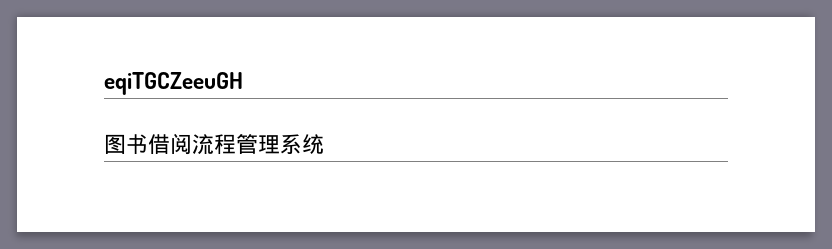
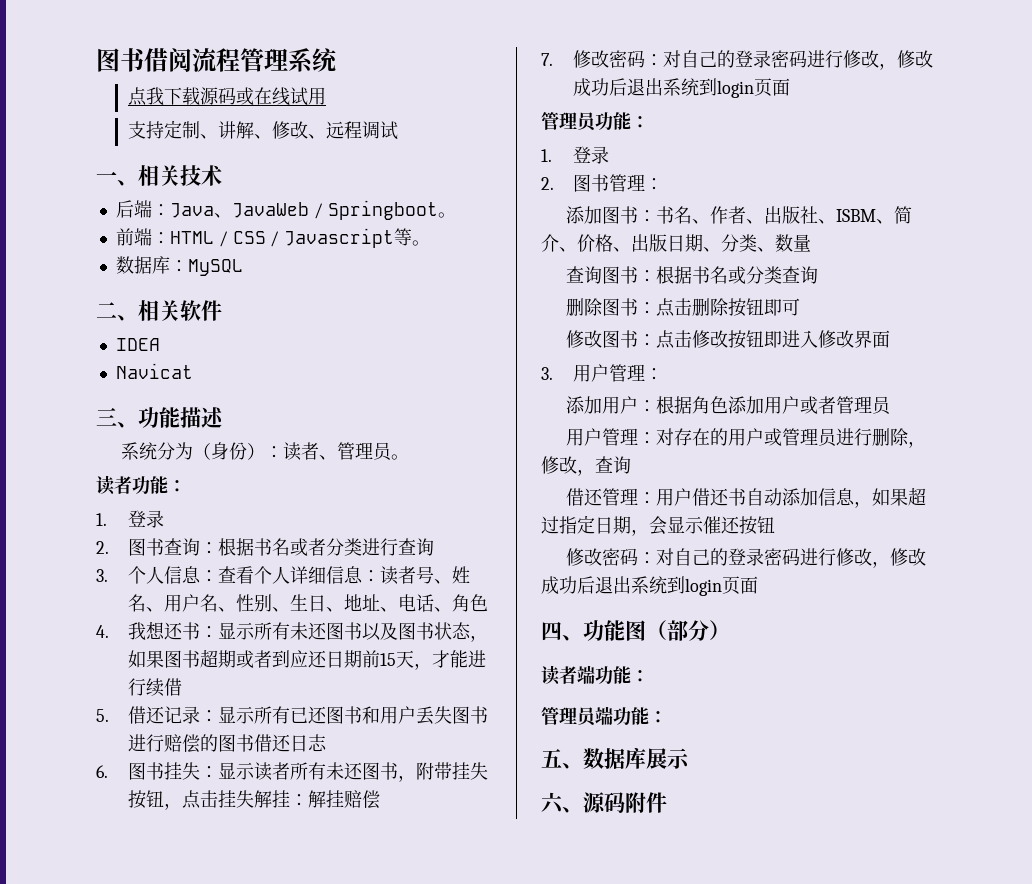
[104,72,243,95] eqiTGCZeeuGH // -> (96, 60) none
(324, 144) none -> [128,87,327,106] [128,120,399,140] [96,165,222,186] [115,200,456,220] [115,228,431,248] [115,256,243,276] [96,300,222,321] [115,338,160,351] [115,363,193,379] [96,407,224,428] [120,442,409,461] [96,475,186,495] [96,510,165,528] [96,538,435,556] [96,566,471,585] [128,594,489,612] [96,621,489,642] [128,649,487,670] [128,678,183,697] [96,706,489,725] [128,734,328,753] [96,762,489,782] [128,790,381,810] [541,50,934,70] [573,78,791,98] [541,112,649,132] [541,146,610,164] [541,174,664,192] [565,206,912,224] [541,234,811,252] [565,266,818,284] [565,298,800,317] [565,330,890,349] [541,364,664,382] [565,396,892,415] [565,428,926,448] [541,456,631,476] [565,487,926,508] [541,515,775,536] [565,548,926,568] [541,576,758,596] [541,620,730,641] [541,665,649,685] [541,706,667,727] [541,747,690,769] [541,792,667,814] // 点我下载源码或在线试用 // 支持定制、讲解、修改、远程调试 // 一、相关技术 // 后端：Java、JavaWeb / Springboot。 // 前端：HTML / CSS / Javascript等。 // 数据库：MySQL // 二、相关软件 // IDEA // Navicat // 三、功能描述 // 系统分为（身份）：读者、管理员。 // 读者功能： // 1.登录 // 2.图书查询：根据书名或者分类进行查询 // 3.个人信息：查看个人详细信息：读者号、姓名、用户名、性别、生日、地址、电话、角色 // 4.我想还书：显示所有未还图书以及图书状态，如果图书超期或者到应还日期前15天，才能进行续借 // 5.借还记录：显示所有已还图书和用户丢失图书进行赔偿的图书借还日志 // 6.图书挂失：显示读者所有未还图书，附带挂失按钮，点击挂失解挂：解挂赔偿 // 7.修改密码：对自己的登录密码进行修改，修改成功后退出系统到login页面 // 管理员功能： // 1.登录 // 2.图书管理： // 添加图书：书名、作者、出版社、ISBM、简介、价格、出版日期、分类、数量 // 查询图书：根据书名或分类查询 // 删除图书：点击删除按钮即可 // 修改图书：点击修改按钮即进入修改界面 // 3.用户管理： // 添加用户：根据角色添加用户或者管理员 // 用户管理：对存在的用户或管理员进行删除，修改，查询 // 借还管理：用户借还书自动添加信息，如果超过指定日期，会显示催还按钮 // 修改密码：对自己的登录密码进行修改，修改成功后退出系统到login页面 // 四、功能图（部分） // 读者端功能： // 管理员端功能： // 五、数据库展示 // 六、源码附件

